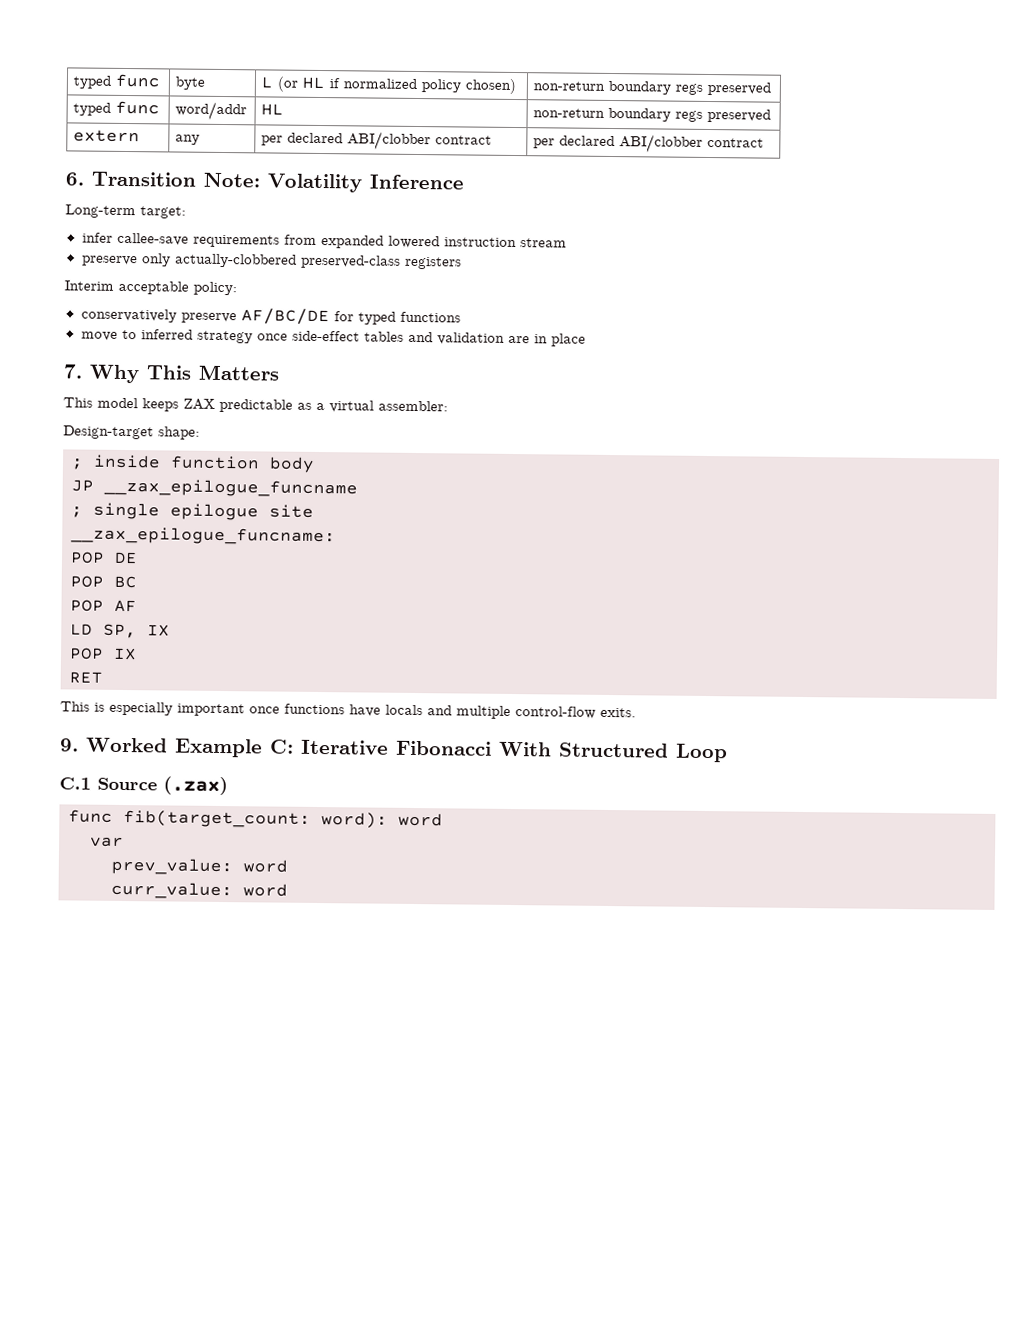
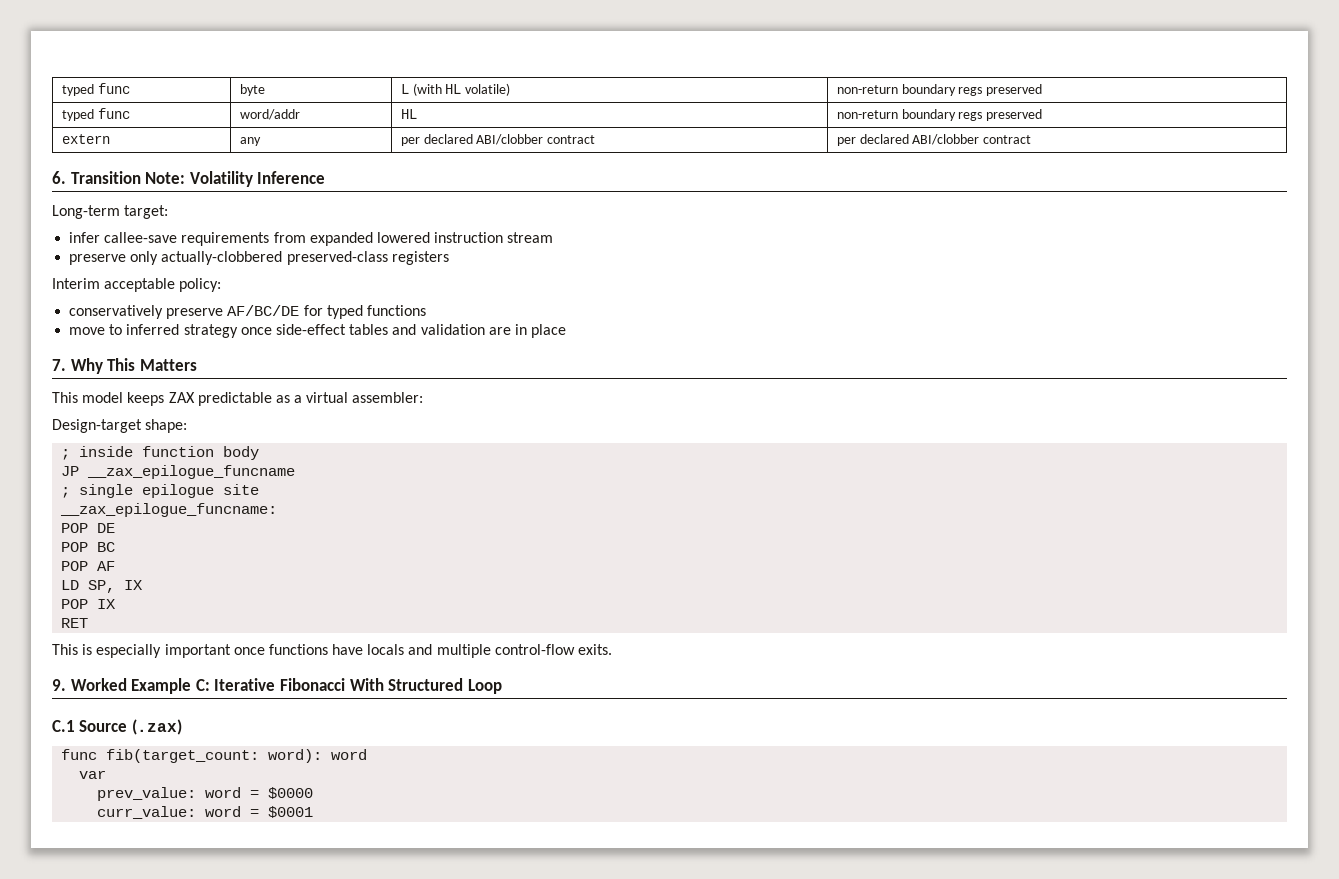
[277,76,517,95] (or HL if normalized policy chosen) -> [412,83,511,96] (with HL volatile)
(288, 866) none -> [250,787,314,799] = $0000
(288, 890) none -> [250,806,314,818] = $0001

